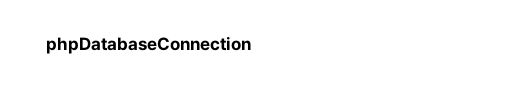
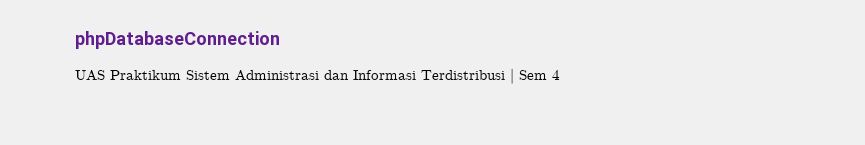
(251, 45) none -> [75,68,560,84] // UAS Praktikum Sistem Administrasi dan Informasi Terdistribusi | Sem 4

